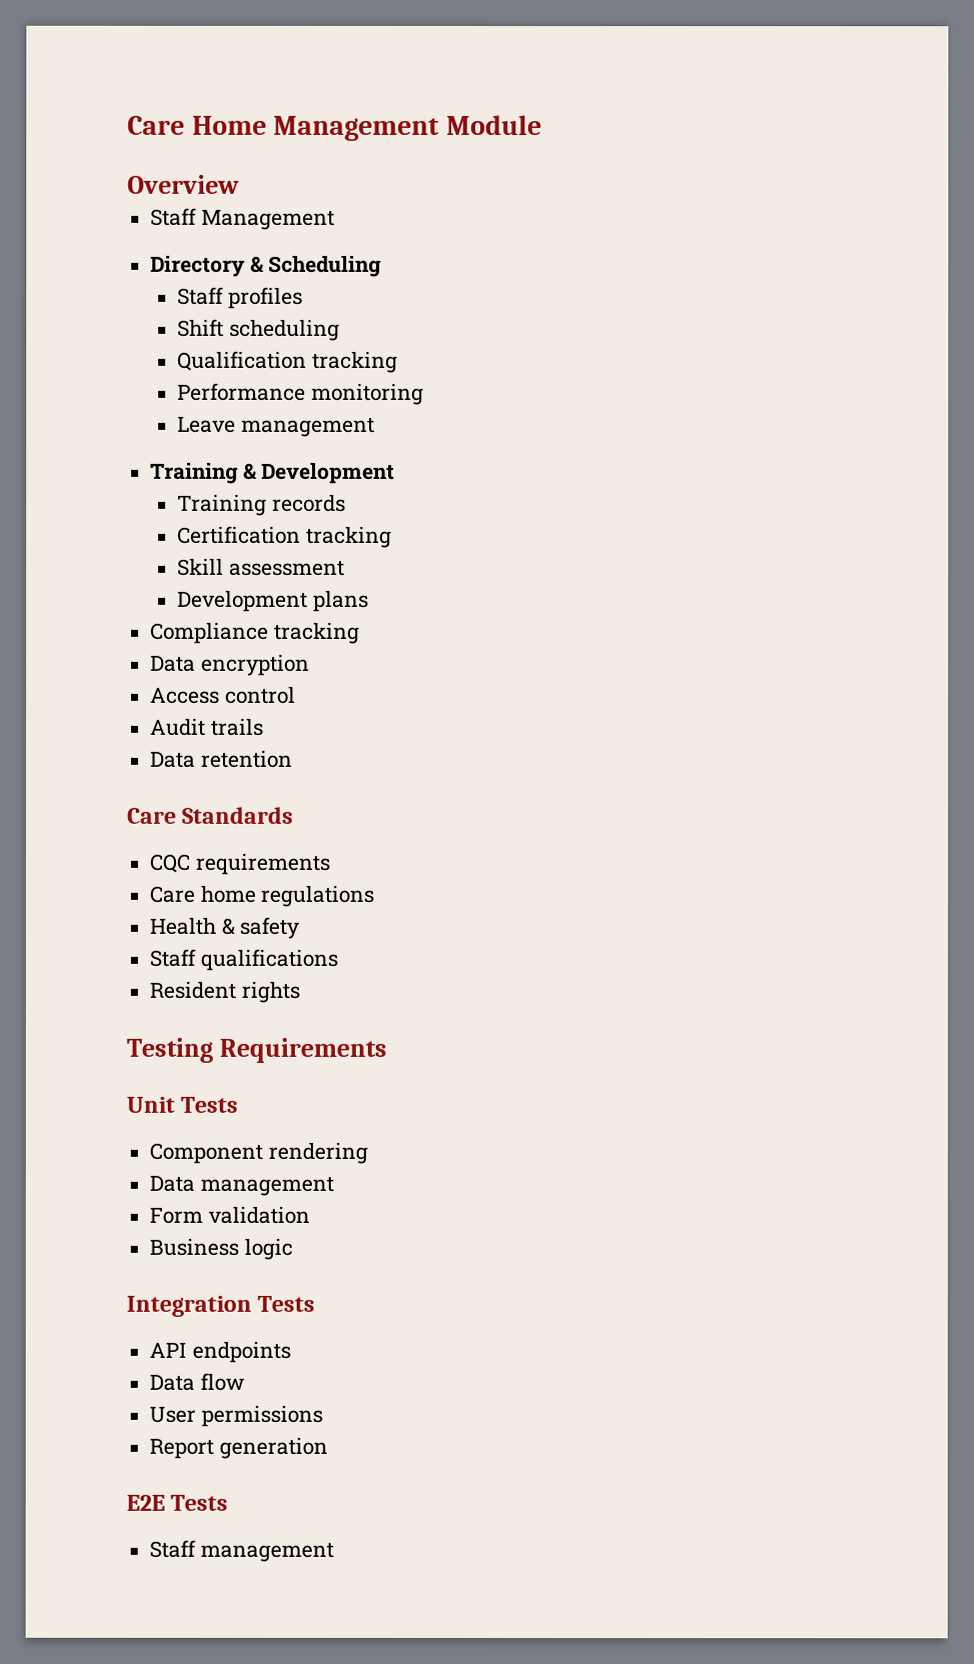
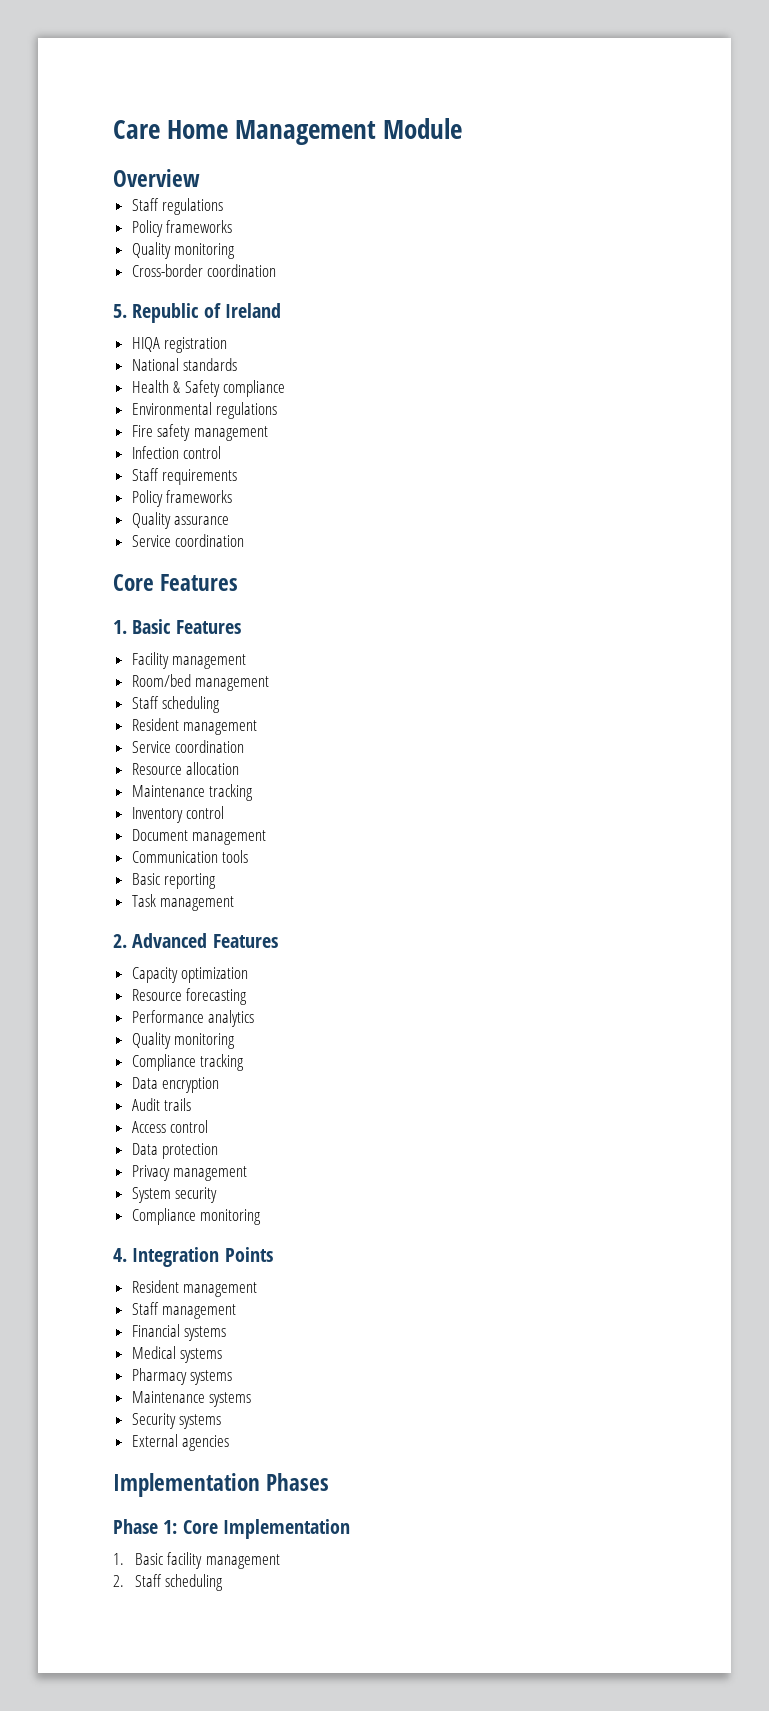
[200,209,335,230] [150,255,383,277] [177,286,303,309] [177,318,340,341] [177,350,398,373] [177,382,424,405] [177,416,375,437] [150,462,396,484] [177,494,346,516] [177,525,392,548] [177,558,345,576] [177,590,369,612] Management // Directory & Scheduling // Staff profiles // Shift scheduling // Qualification tracking // Performance monitoring // Leave management // Training & Development // Training records // Certification tracking // Skill assessment // Development plans -> [162,198,224,215] [131,220,233,237] [131,242,236,259] [131,264,277,277] [113,303,281,323] [131,337,228,353] [131,358,238,371] [131,380,286,397] [131,402,278,419] [131,424,268,441] [131,446,222,459] [131,468,238,485] [131,490,233,507] [131,512,230,529] [131,534,245,547] [113,574,239,591] [113,619,241,634] [131,652,247,669] [131,674,270,691] [131,696,221,713] [131,718,258,735] [131,740,245,753] [131,762,240,775] [131,784,254,801] [131,806,225,823] [131,829,267,845] [131,850,249,863] [131,873,217,889] [131,894,235,911] [113,933,278,948] [131,967,249,983] [131,988,248,1005] [131,1010,255,1027] [131,1032,236,1049] regulations // Policy frameworks // Quality monitoring // Cross-border coordination // 5. Republic of Ireland // HIQA registration // National standards // Health & Safety compliance // Environmental regulations // Fire safety management // Infection control // Staff requirements // Policy frameworks // Quality assurance // Service coordination // Core Features // 1. Basic Features // Facility management // Room/bed management // Staff scheduling // Resident management // Service coordination // Resource allocation // Maintenance tracking // Inventory control // Document management // Communication tools // Basic reporting // Task management // 2. Advanced Features // Capacity optimization // Resource forecasting // Performance analytics // Quality monitoring
(310, 665) none -> [131,1098,192,1111] // Audit trails
[150,718,264,736] [150,750,293,768] [127,806,295,824] [149,853,330,875] [149,885,375,907] [149,916,301,939] [149,948,338,971] [149,981,300,1003] [126,1037,388,1063] [126,1096,239,1113] [149,1142,368,1164] [149,1175,334,1196] [149,1206,310,1224] [149,1238,293,1260] [126,1295,316,1317] [149,1341,291,1363] [149,1372,245,1391] [149,1405,323,1427] [149,1437,328,1459] [126,1494,229,1511] [149,1539,334,1562] Audit trails // Data retention // Care Standards // CQC requirements // Care home regulations // Health & safety // Staff qualifications // Resident rights // Testing Requirements // Unit Tests // Component rendering // Data management // Form validation // Business logic // Integration Tests // API endpoints // Data flow // User permissions // Report generation // E2E Tests // Staff management -> [131,1143,219,1159] [131,1165,248,1181] [131,1187,218,1203] [131,1208,262,1225] [113,1247,273,1267] [131,1280,258,1297] [131,1302,237,1319] [131,1324,227,1341] [131,1346,223,1363] [131,1368,233,1385] [131,1391,252,1407] [131,1413,222,1429] [131,1434,230,1451] [113,1473,330,1497] [113,1519,350,1539] [113,1552,280,1569] [113,1574,224,1591] Data protection // Privacy management // System security // Compliance monitoring // 4. Integration Points // Resident management // Staff management // Financial systems // Medical systems // Pharmacy systems // Maintenance systems // Security systems // External agencies // Implementation Phases // Phase 1: Core Implementation // 1. Basic facility management // 2. Staff scheduling

